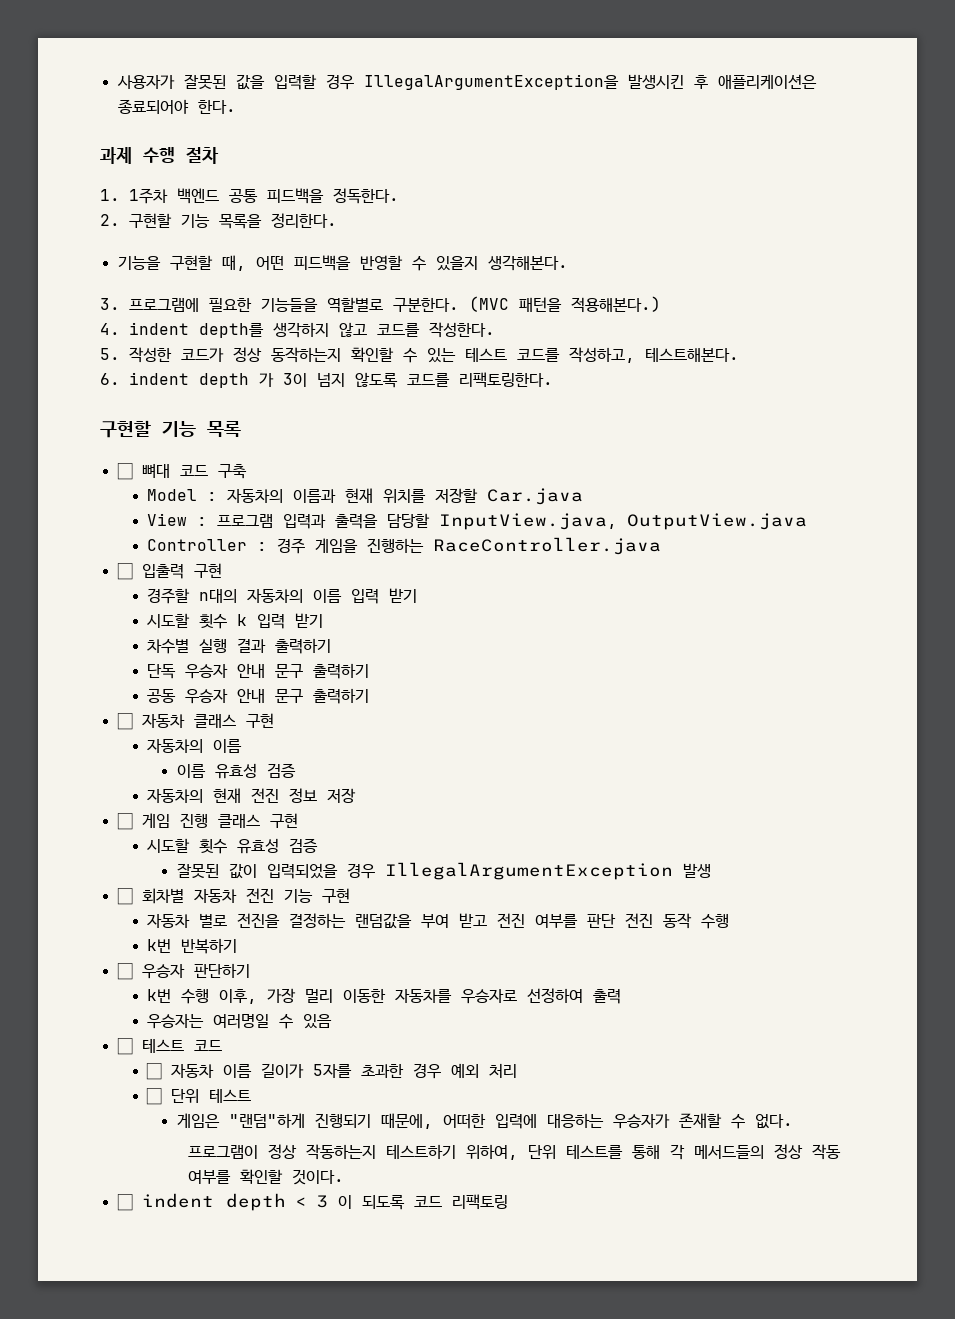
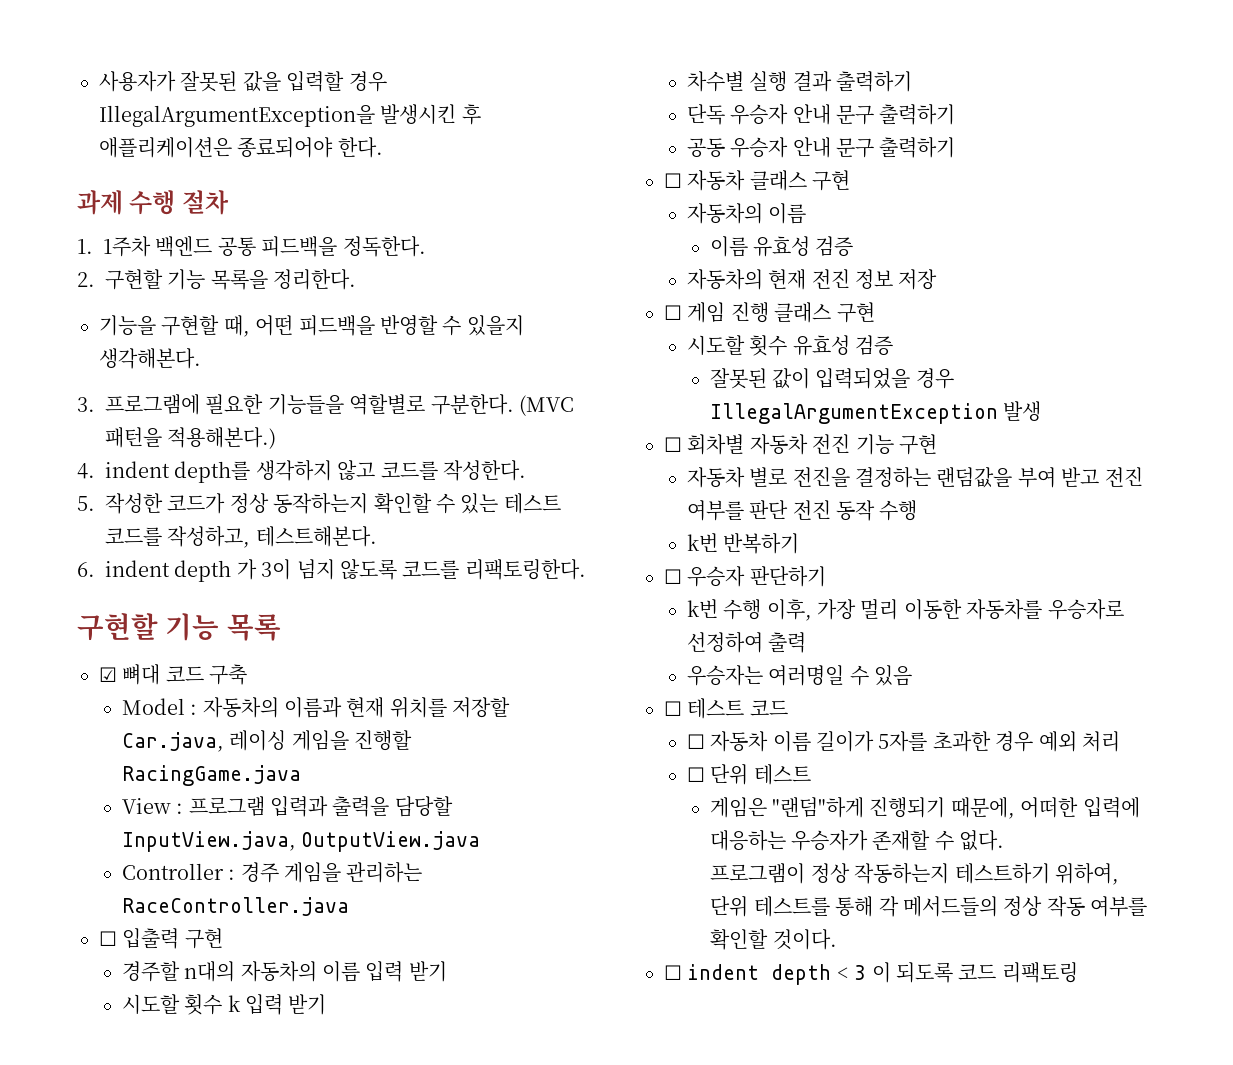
[116,463,133,480] ☐ -> [99,667,117,682] ☑
[487,488,584,505] Car.java -> [121,730,413,752] [121,765,301,786] Car.java, 레이싱 게임을 진행할 RacingGame.java
[367,538,425,553] 진행하는 -> [346,862,423,883] 관리하는

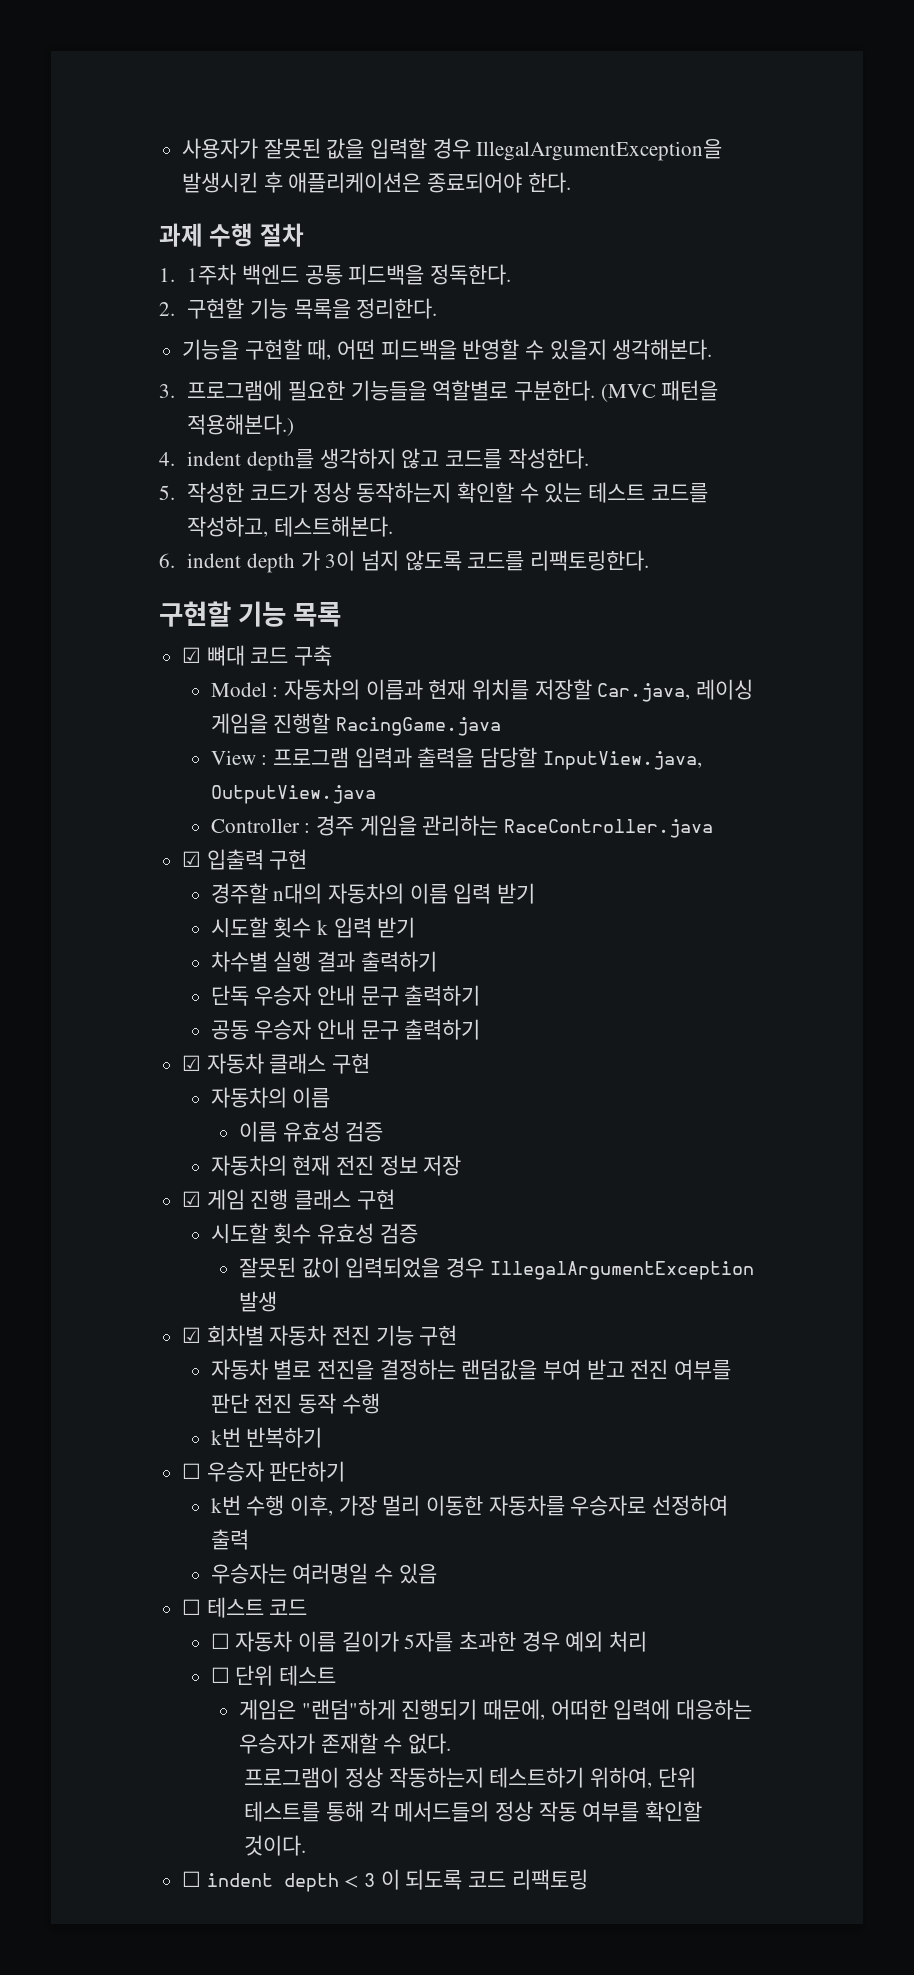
[99,931,117,946] ☐ -> [182,851,202,867] ☑
[664,173,682,188] ☐ -> [182,1055,202,1071] ☑
[664,305,682,320] ☐ -> [182,1191,202,1207] ☑
[664,437,682,452] ☐ -> [182,1327,202,1343] ☑

